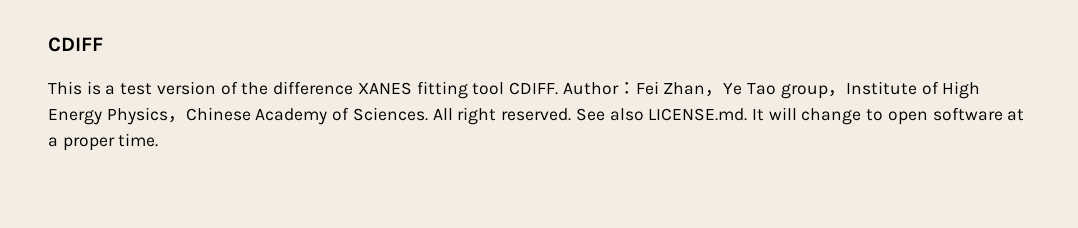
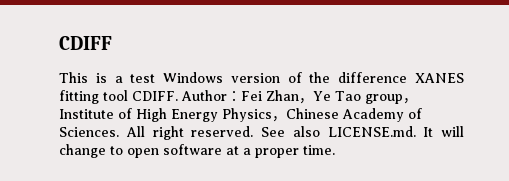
(153, 89) none -> [163,72,224,83] Windows

